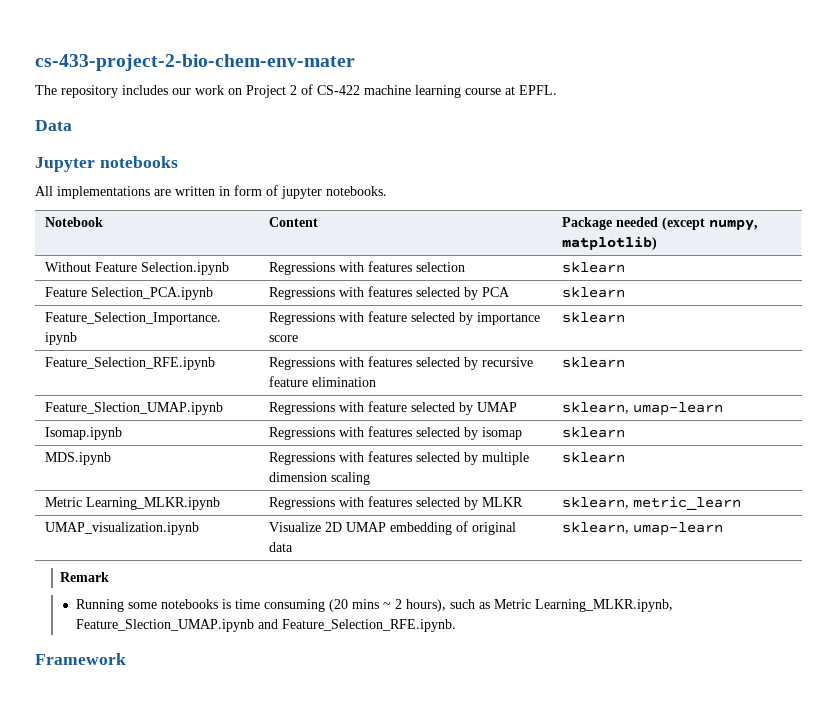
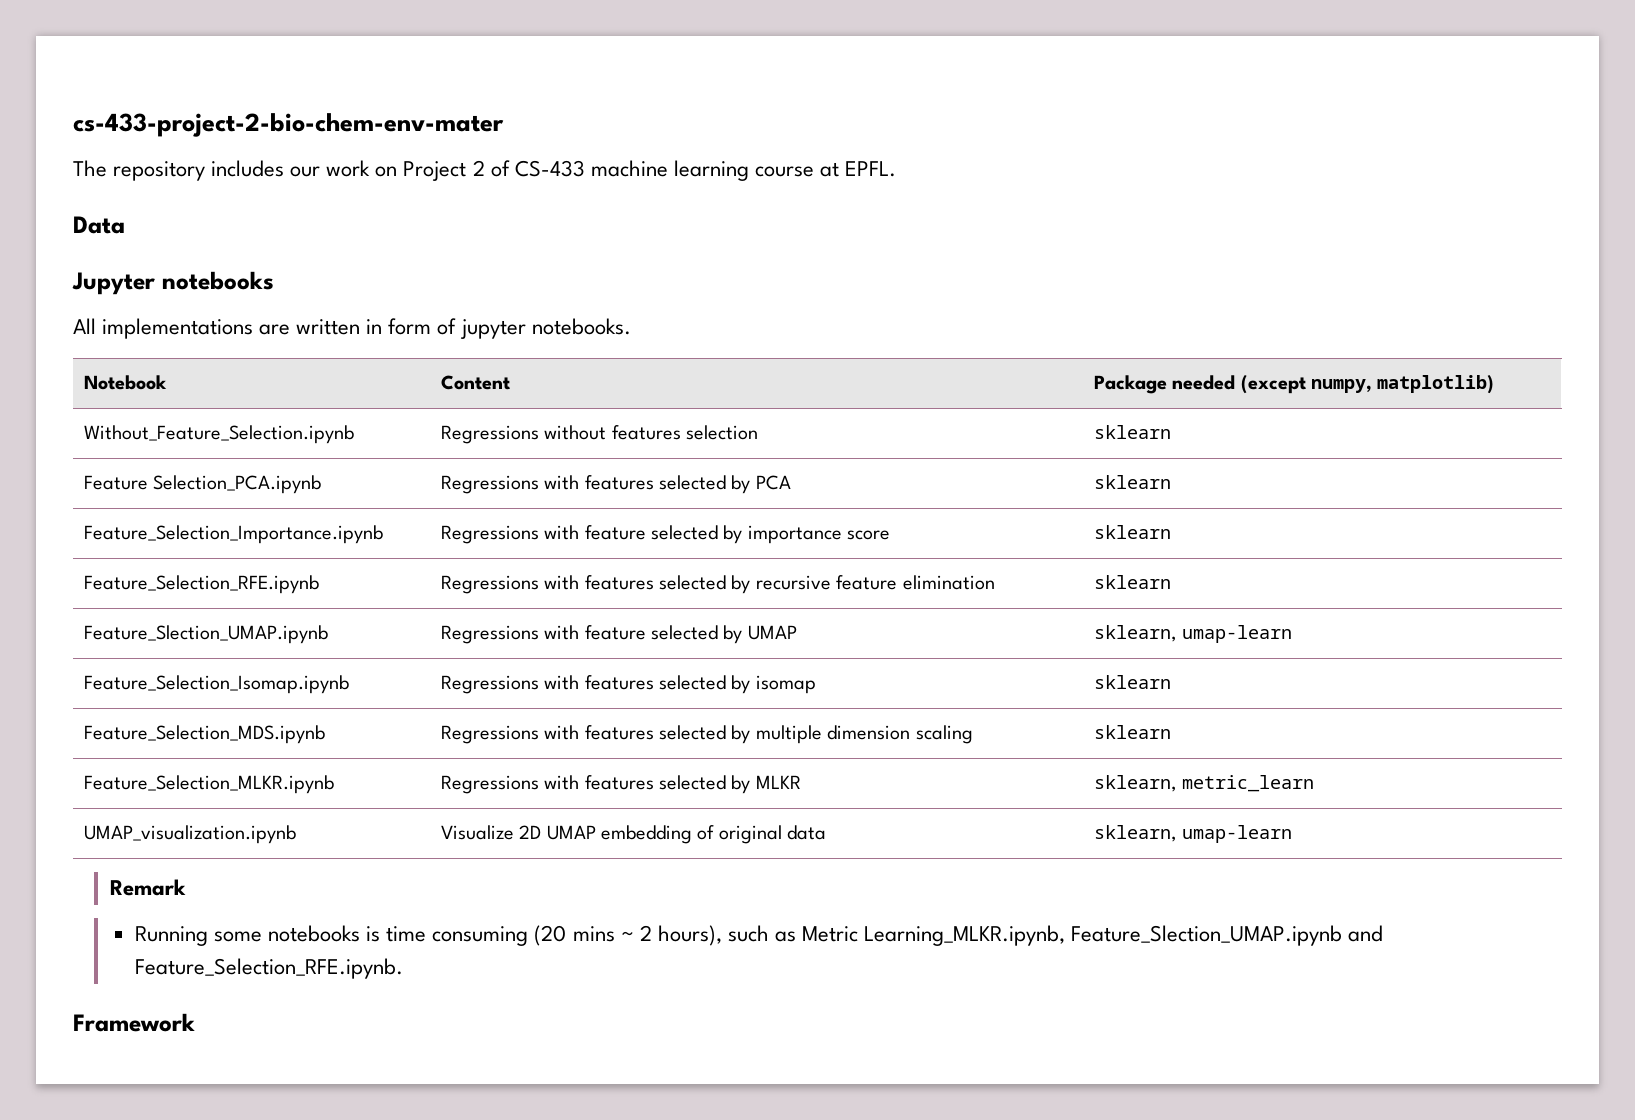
[317,85,360,95] CS-422 -> [514,160,585,177] CS-433
[45,262,230,275] [269,262,365,275] Without Feature Selection.ipynb | Regressions with -> [83,425,354,444] [440,425,607,444] Without_Feature_Selection.ipynb | Regressions without
[45,427,123,440] Isomap.ipynb -> [83,675,349,694] Feature_Selection_Isomap.ipynb
[45,452,112,465] MDS.ipynb -> [83,725,325,744] Feature_Selection_MDS.ipynb
[45,497,221,510] Metric Learning_MLKR.ipynb -> [83,775,334,794] Feature_Selection_MLKR.ipynb

